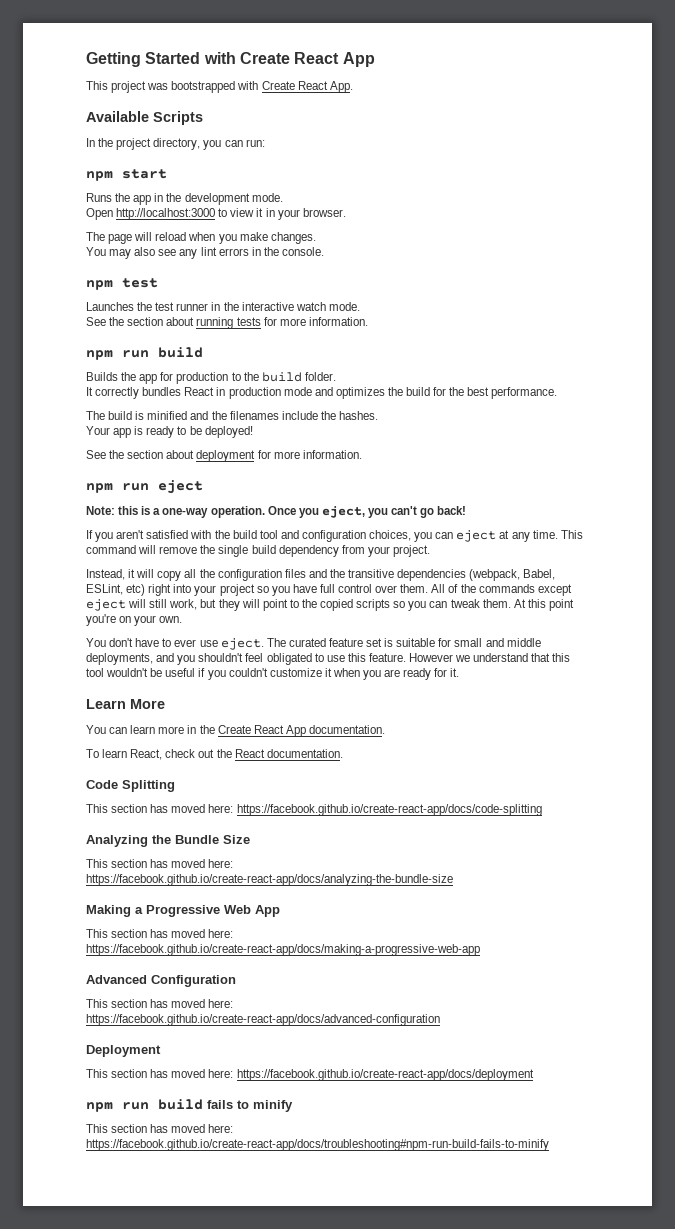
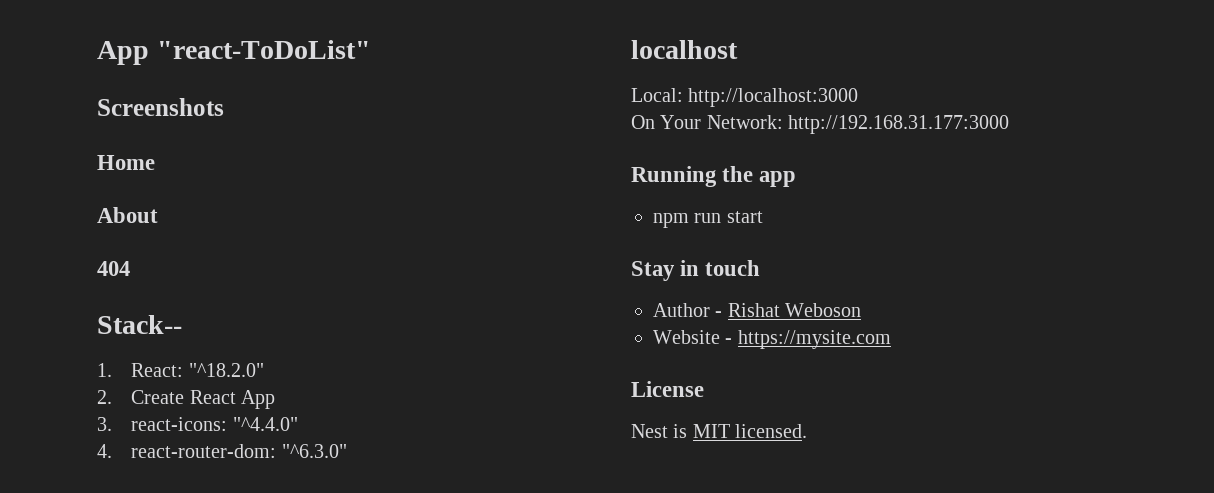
[86,52,375,67] [86,81,353,93] [86,111,203,125] [86,138,265,150] [86,169,167,181] [86,193,283,205] [86,208,346,220] [86,232,316,244] [86,247,324,259] [86,278,158,290] [86,302,360,311] [86,317,368,329] [86,347,203,360] [86,372,336,384] [86,387,558,399] [86,411,378,420] [86,426,253,438] [86,450,362,462] [86,480,203,494] [86,506,467,518] [86,530,583,542] [86,545,430,557] [86,569,556,581] [86,584,572,596] [86,599,574,611] [86,614,183,626] [86,638,541,650] [86,653,571,665] [86,668,460,680] [86,699,165,709] [86,725,385,737] [86,749,343,760] [86,780,175,792] [86,804,542,816] [86,835,250,847] [86,859,234,868] [86,874,453,886] [86,905,280,917] [86,929,234,938] [86,944,480,956] [86,975,236,987] [86,999,234,1008] [86,1014,440,1026] [86,1045,161,1057] [86,1069,534,1081] [86,1099,293,1112] [86,1124,234,1133] [86,1139,549,1151] Getting Started with Create React App // This project was bootstrapped with Create React App. // Available Scripts // In the project directory, you can run: // npm start // Runs the app in the development mode. // Open http://localhost:3000 to view it in your browser. // The page will reload when you make changes. // You may also see any lint errors in the console. // npm test // Launches the test runner in the interactive watch mode. // See the section about running tests for more information. // npm run build // Builds the app for production to the build folder. // It correctly bundles React in production mode and optimizes the build for the best performance. // The build is minified and the filenames include the hashes. // Your app is ready to be deployed! // See the section about deployment for more information. // npm run eject // Note: this is a one-way operation. Once you eject, you can't go back! // If you aren't satisfied with the build tool and configuration choices, you can eject at any time. This command will remove the single build dependency from your project. // Instead, it will copy all the configuration files and the transitive dependencies (webpack, Babel, ESLint, etc) right into your project so you have full control over them. All of the commands except eject will still work, but they will point to the copied scripts so you can tweak them. At this point you're on your own. // You don't have to ever use eject. The curated feature set is suitable for small and middle deployments, and you shouldn't feel obligated to use this feature. However we understand that this tool wouldn't be useful if you couldn't customize it when you are ready for it. // Learn More // You can learn more in the Create React App documentation. // To learn React, check out the React documentation. // Code Splitting // This section has moved here: https://facebook.github.io/create-react-app/docs/code-splitting // Analyzing the Bundle Size // This section has moved here: https://facebook.github.io/create-react-app/docs/analyzing-the-bundle-size // Making a Progressive Web App // This section has moved here: https://facebook.github.io/create-react-app/docs/making-a-progressive-web-app // Advanced Configuration // This section has moved here: https://facebook.github.io/create-react-app/docs/advanced-configuration // Deployment // This section has moved here: https://facebook.github.io/create-react-app/docs/deployment // npm run build fails to minify // This section has moved here: https://facebook.github.io/create-react-app/docs/troubleshooting#npm-run-build-fails-to-minify -> [97,40,371,65] [97,98,224,116] [97,155,155,170] [97,207,158,223] [97,261,130,276] [97,315,182,334] [97,363,264,377] [97,390,276,409] [97,417,298,431] [97,444,347,458] [631,40,738,59] [631,88,859,107] [631,115,1010,134] [631,166,797,187] [653,211,763,228] [631,260,761,281] [653,303,862,317] [653,330,891,349] [631,381,704,397] [631,424,808,438] App "react-ToDoList" // Screenshots // Home // About // 404 // Stack-- // 1. React: "^18.2.0" // 2. Create React App // 3. react-icons: "^4.4.0" // 4. react-router-dom: "^6.3.0" // localhost // Local: http://localhost:3000 // On Your Network: http://192.168.31.177:3000 // Running the app // npm run start // Stay in touch // Author - Rishat Weboson // Website - https://mysite.com // License // Nest is MIT licensed.

